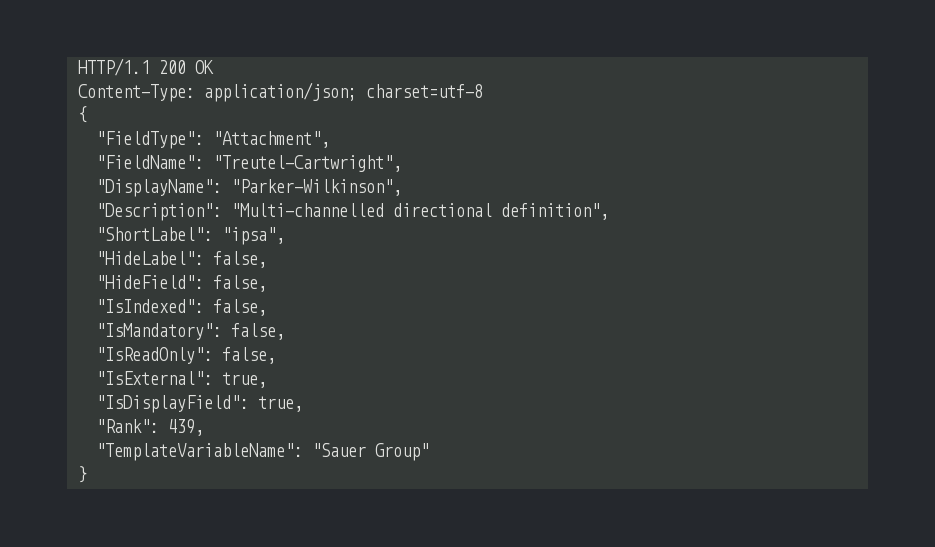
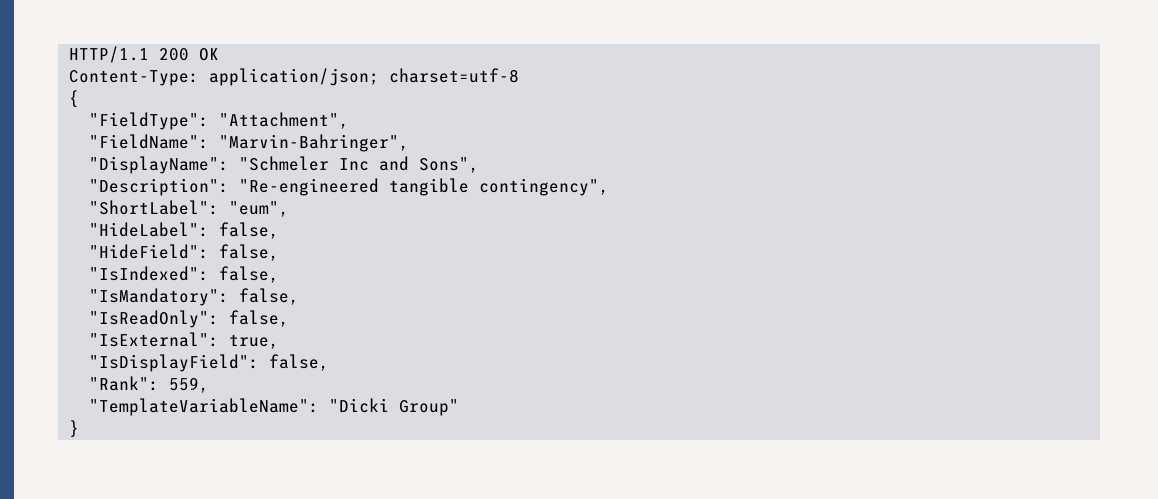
[213,155,403,172] "Treutel-Cartwright", -> [218,134,409,152] "Marvin-Bahringer",
[231,179,403,196] [96,203,610,221] "Parker-Wilkinson", // "Description": "Multi-channelled directional definition", -> [238,156,479,173] [88,178,609,196] "Schmeler Inc and Sons", // "Description": "Re-engineered tangible contingency",
[222,227,286,245] "ipsa", -> [228,201,289,217] "eum",
[258,396,304,412] true, -> [268,354,329,371] false,
[168,419,205,436] 439, -> [168,377,209,393] 559,
[312,443,367,457] "Sauer -> [328,398,389,413] "Dicki

